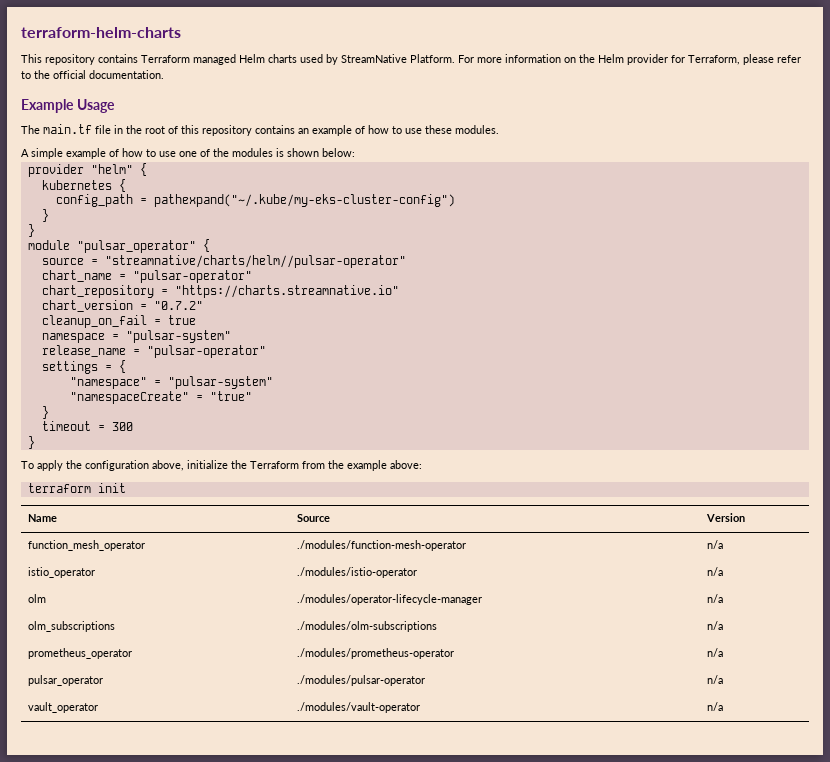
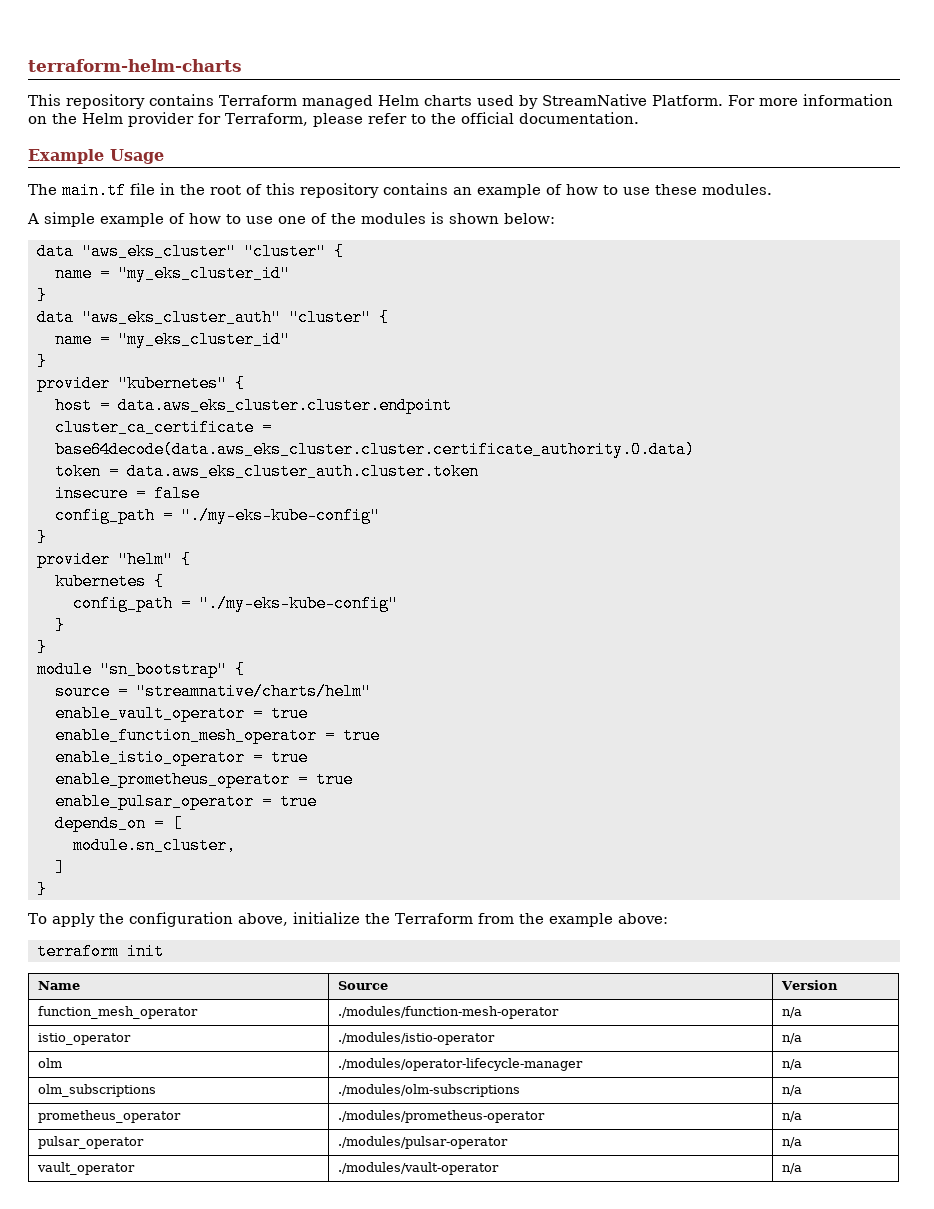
(355, 152) none -> [36,243,344,260] [54,265,290,282] [36,287,47,304] [36,309,389,326] [54,331,290,348] [36,353,47,370] [36,375,245,392] [54,397,452,414] [54,419,272,436] [54,441,695,458] [54,463,479,480] [54,485,200,502] [54,507,380,524] [36,529,47,546] // data "aws_eks_cluster" "cluster" { // name = "my_eks_cluster_id" // } // data "aws_eks_cluster_auth" "cluster" { // name = "my_eks_cluster_id" // } // provider "kubernetes" { // host = data.aws_eks_cluster.cluster.endpoint // cluster_ca_certificate = base64decode(data.aws_eks_cluster.cluster.certificate_authority.0.data) // token = data.aws_eks_cluster_auth.cluster.token // insecure = false // config_path = "./my-eks-kube-config" // }
[153,194,455,207] pathexpand("~/.kube/my-eks-cluster-config") -> [198,595,398,612] "./my-eks-kube-config"
[76,240,196,253] "pulsar_operator" -> [99,661,227,678] "sn_bootstrap"
[104,255,406,268] [41,270,252,283] [41,285,399,298] [41,300,203,312] [41,315,196,328] [41,330,231,343] [41,345,266,358] [41,360,126,374] [69,376,273,389] [69,391,252,404] [41,406,49,419] [41,421,133,431] "streamnative/charts/helm//pulsar-operator" // chart_name = "pulsar-operator" // chart_repository = "https://charts.streamnative.io" // chart_version = "0.7.2" // cleanup_on_fail = true // namespace = "pulsar-system" // release_name = "pulsar-operator" // settings = { // "namespace" = "pulsar-system" // "namespaceCreate" = "true" // } // timeout = 300 -> [135,683,371,700] [54,705,308,722] [54,727,380,744] [54,749,308,766] [54,771,353,788] [54,793,317,810] [54,815,182,832] [72,837,236,854] [54,859,65,876] "streamnative/charts/helm" // enable_vault_operator = true // enable_function_mesh_operator = true // enable_istio_operator = true // enable_prometheus_operator = true // enable_pulsar_operator = true // depends_on = [ // module.sn_cluster, // ]

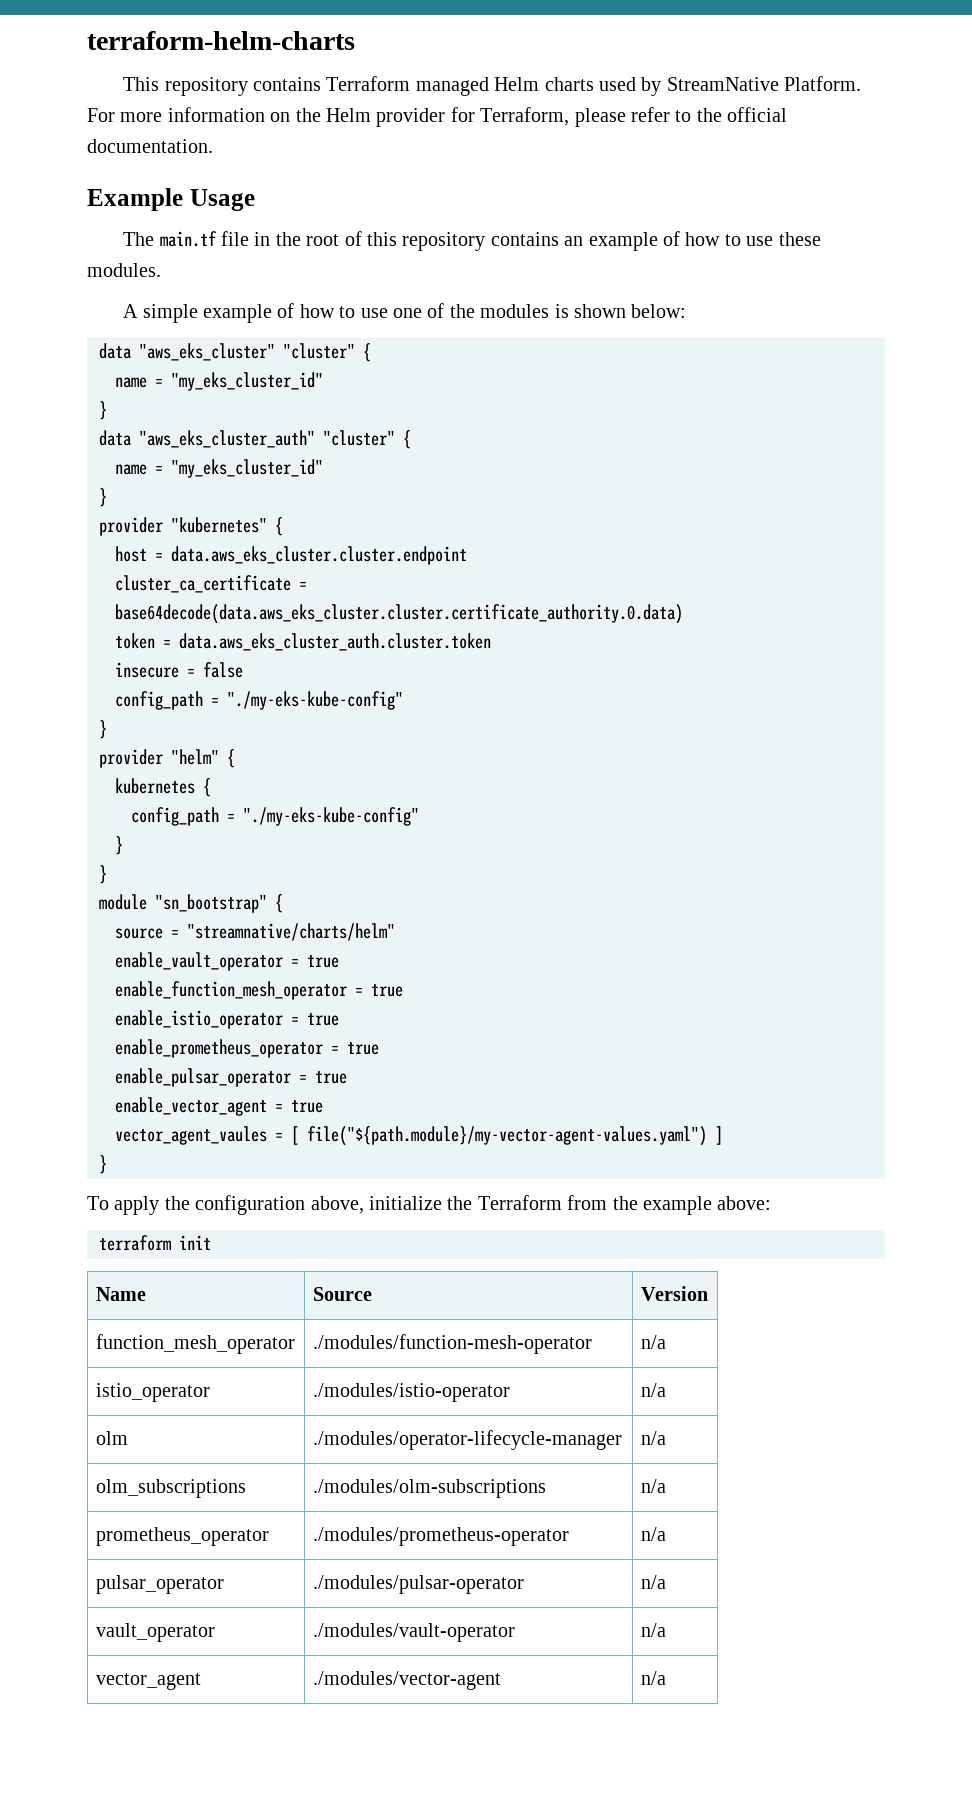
[54,815,146,832] depends_on -> [115,1097,323,1116] [115,1126,267,1145] enable_vector_agent = true // vector_agent_vaules
[72,837,236,854] // module.sn_cluster, // -> [307,1126,707,1146] file("${path.module}/my-vector-agent-values.yaml")
(802, 1168) none -> [95,1673,201,1690] [312,1671,501,1690] [640,1671,666,1685] // vector_agent | ./modules/vector-agent | n/a

